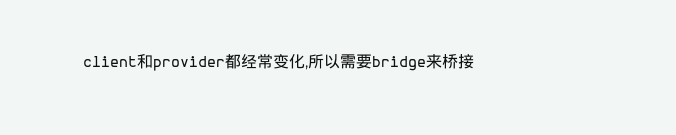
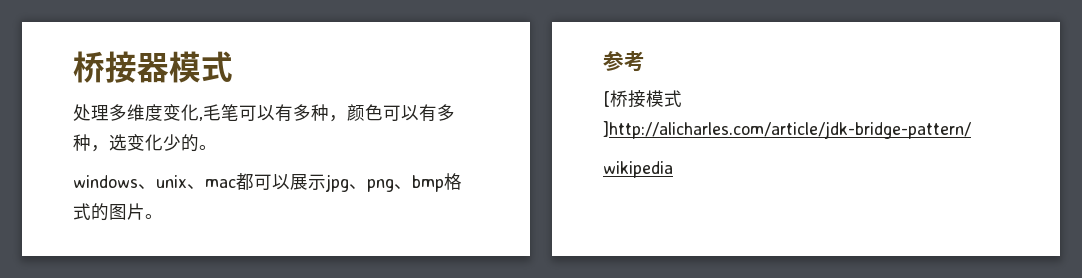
[83,54,474,71] client和provider都经常变化,所以需要bridge来桥接 -> [73,51,233,83] [73,104,455,122] [73,134,217,152] [73,173,462,192] [73,203,163,221] [603,51,645,72] [603,90,682,108] [603,121,971,139] [603,161,673,178] 桥接器模式 // 处理多维度变化,毛笔可以有多种，颜色可以有多种，选变化少的。 // windows、unix、mac都可以展示jpg、png、bmp格式的图片。 // 参考 // [桥接模式]http://alicharles.com/article/jdk-bridge-pattern/ // wikipedia

